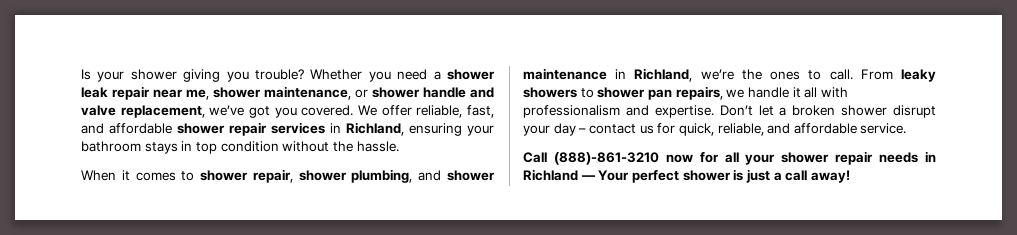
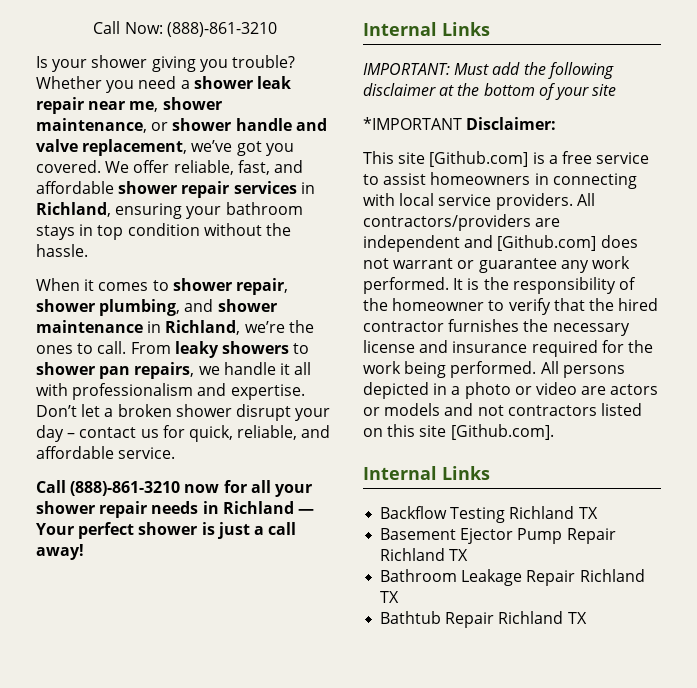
(81, 74) none -> [93,21,277,37] Call Now: (888)-861-3210 //
(850, 176) none -> [363,22,490,36] [363,62,614,79] [363,83,617,100] [363,117,557,130] [363,151,650,167] [363,172,637,189] [363,193,595,210] [363,214,561,231] [363,235,638,252] [363,256,630,273] [363,277,636,294] [363,298,659,315] [363,319,630,336] [363,340,653,357] [363,361,625,378] [363,382,659,399] [363,403,642,416] [363,424,554,440] [363,466,490,480] [380,506,598,523] [380,528,616,544] [380,548,469,561] [380,569,645,586] [380,591,400,603] [380,611,587,628] // Internal Links // IMPORTANT: Must add the following disclaimer at the bottom of your site // *IMPORTANT Disclaimer: // This site [Github.com] is a free service to assist homeowners in connecting with local service providers. All contractors/providers are independent and [Github.com] does not warrant or guarantee any work performed. It is the responsibility of the homeowner to verify that the hired contractor furnishes the necessary license and insurance required for the work being performed. All persons depicted in a photo or video are actors or models and not contractors listed on this site [Github.com]. // Internal Links // Backflow Testing Richland TX // Basement Ejector Pump Repair Richland TX // Bathroom Leakage Repair Richland TX // Bathtub Repair Richland TX

